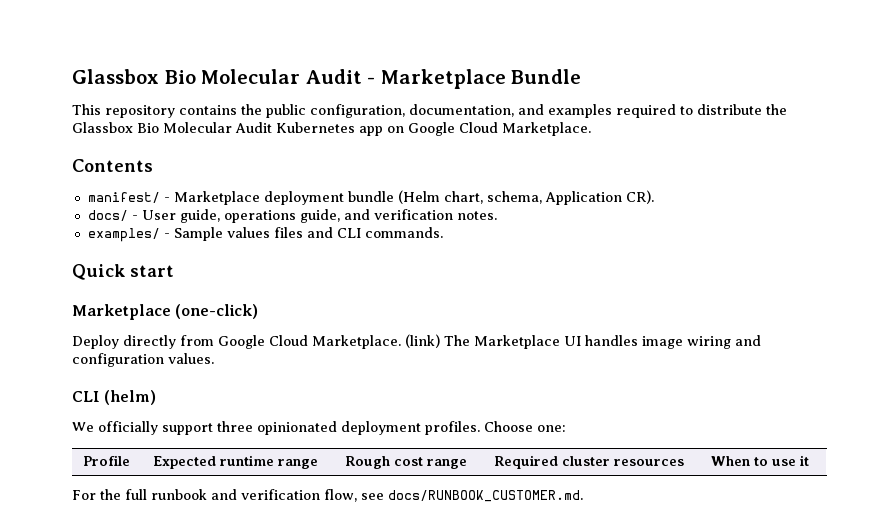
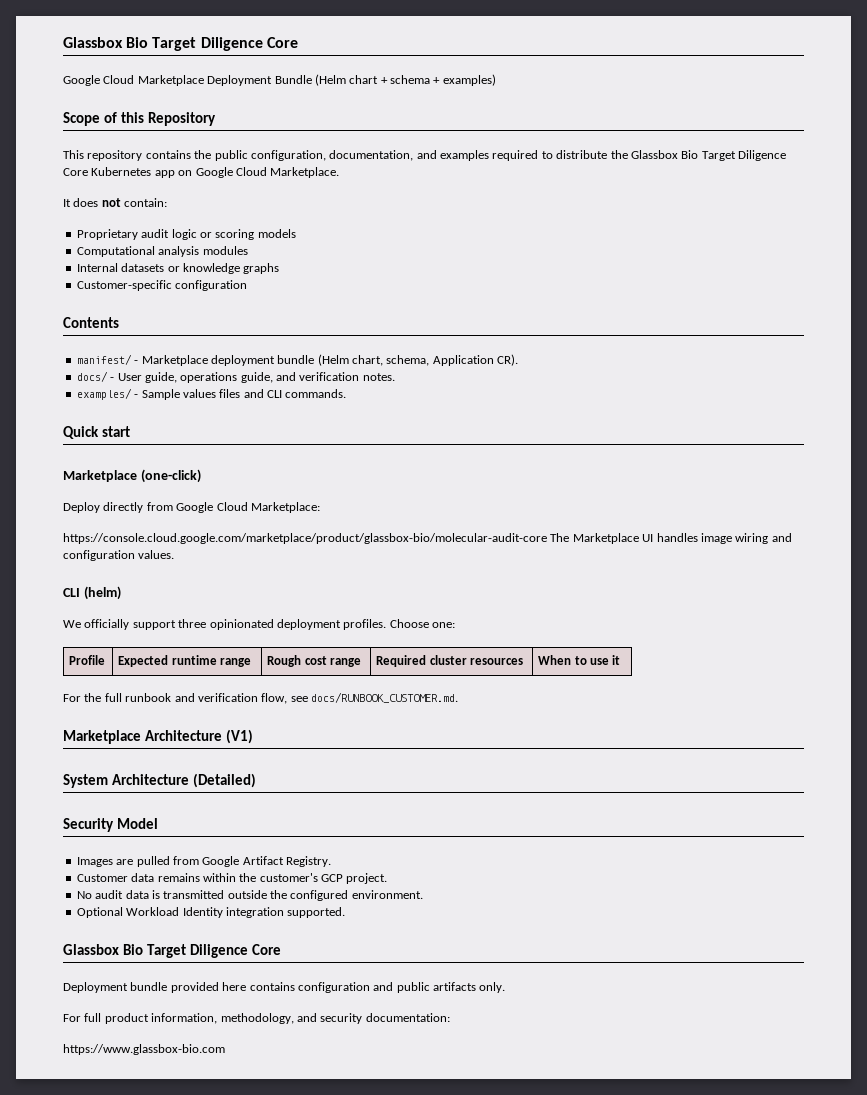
[72,69,582,89] Glassbox Bio Molecular Audit - Marketplace Bundle -> [63,37,298,51] [63,74,496,86] [63,112,216,126] Glassbox Bio Target Diligence Core // Google Cloud Marketplace Deployment Bundle (Helm chart + schema + examples) // Scope of this Repository
[163,122,272,133] Molecular Audit -> [701,150,786,161] [63,168,88,176] Target Diligence Core
(591, 129) none -> [63,198,168,207] [76,229,296,240] [76,246,248,257] [76,263,280,274] [76,280,248,291] // It does not contain: // Proprietary audit logic or scoring models // Computational analysis modules // Internal datasets or knowledge graphs // Customer-specific configuration
[312,334,440,349] Marketplace. (link) -> [250,502,320,513] [63,533,547,544] Marketplace: // https://console.cloud.google.com/marketplace/product/glassbox-bio/molecular-audit-core
(583, 496) none -> [63,729,253,744] [63,773,256,788] [63,818,158,832] [76,856,331,867] [76,873,388,884] [76,890,423,901] [76,907,346,918] [63,944,281,958] [63,982,506,993] [63,1013,450,1024] [63,1044,225,1055] // Marketplace Architecture (V1) // System Architecture (Detailed) // Security Model // Images are pulled from Google Artifact Registry. // Customer data remains within the customer's GCP project. // No audit data is transmitted outside the configured environment. // Optional Workload Identity integration supported. // Glassbox Bio Target Diligence Core // Deployment bundle provided here contains configuration and public artifacts only. // For full product information, methodology, and security documentation: // https://www.glassbox-bio.com

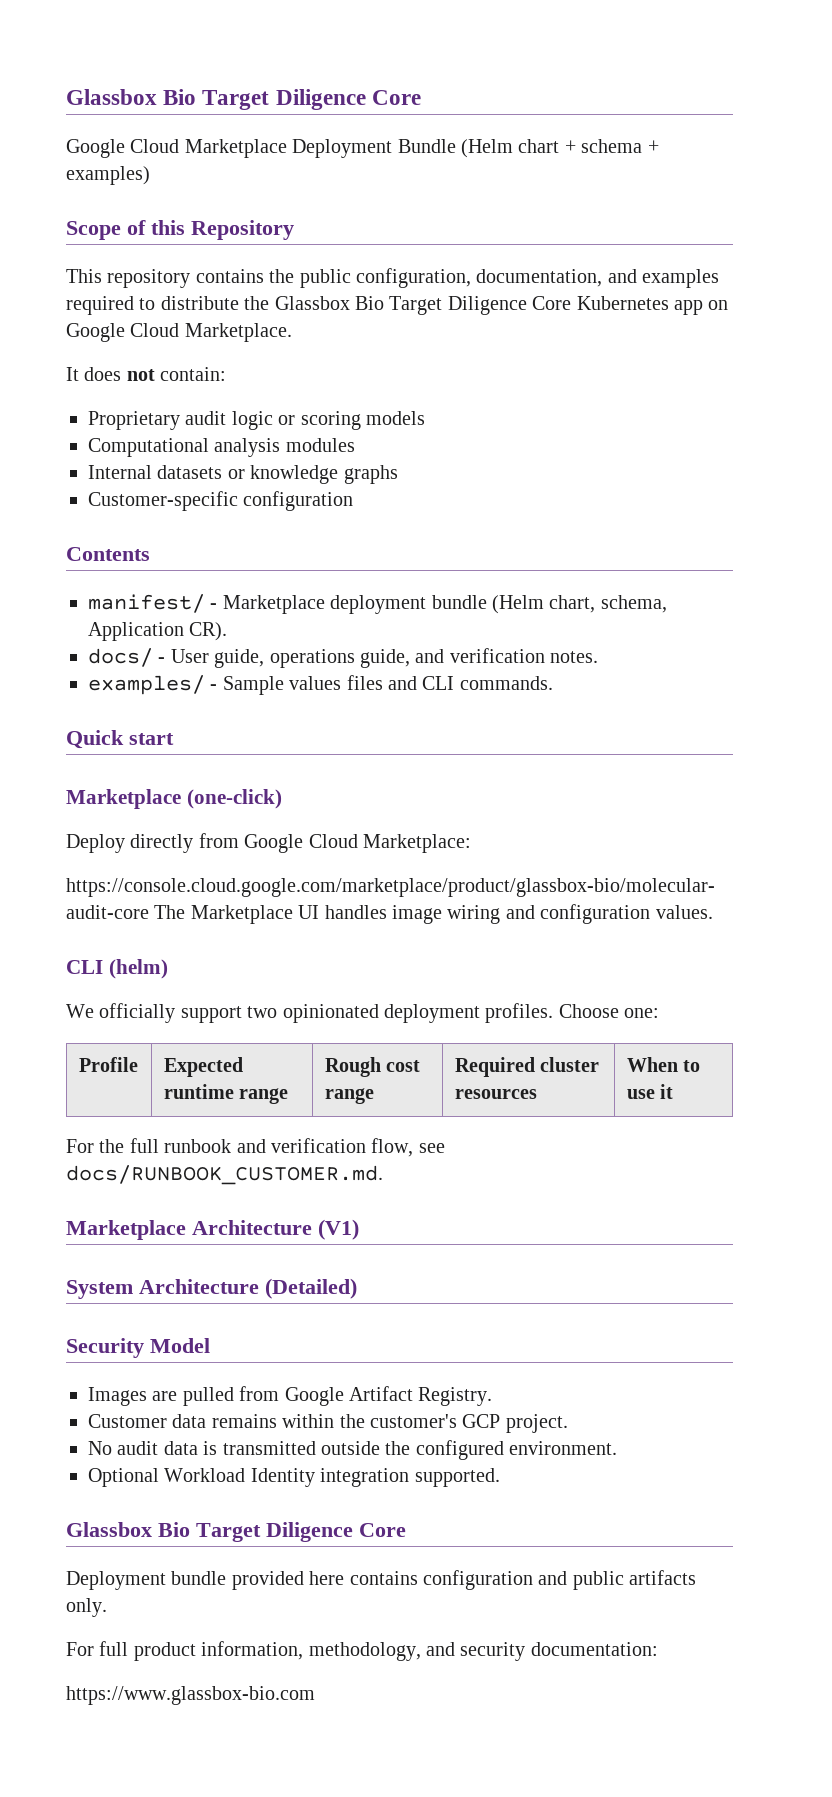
[178,619,207,628] three -> [247,1006,278,1018] two

